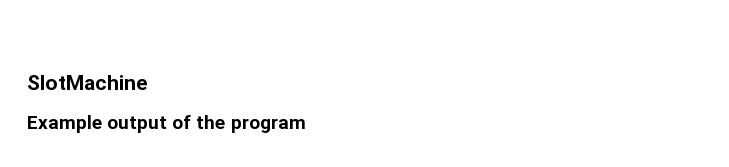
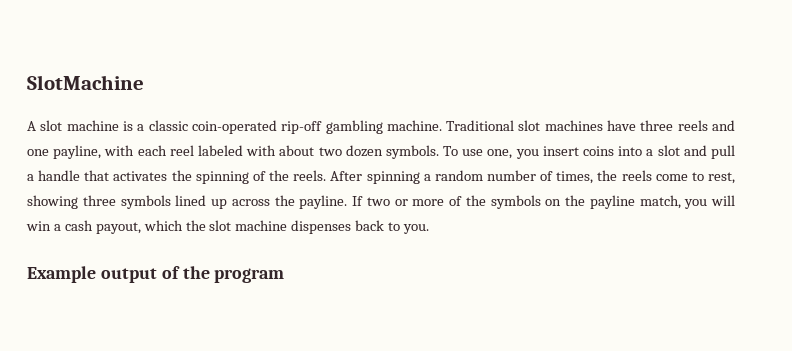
(147, 82) none -> [27,120,735,134] [27,145,735,159] [27,170,735,184] [27,195,735,209] [26,220,430,234] // A slot machine is a classic coin-operated rip-off gambling machine. Traditional slot machines have three reels and one payline, with each reel labeled with about two dozen symbols. To use one, you insert coins into a slot and pull a handle that activates the spinning of the reels. After spinning a random number of times, the reels come to rest, showing three symbols lined up across the payline. If two or more of the symbols on the payline match, you will win a cash payout, which the slot machine dispenses back to you.

